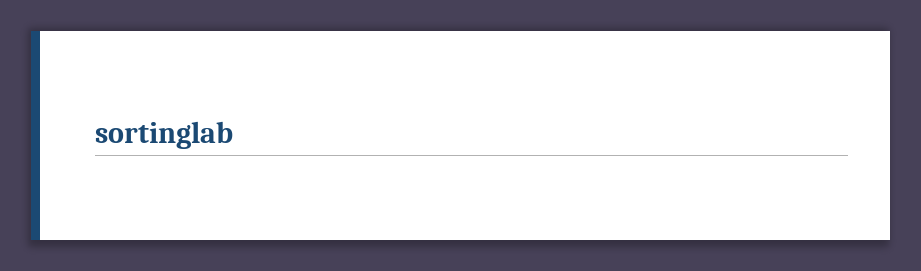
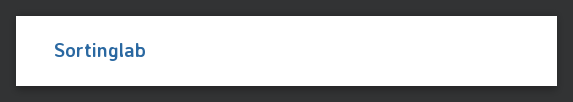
[95,121,233,149] sortinglab -> [54,43,146,61] Sortinglab

